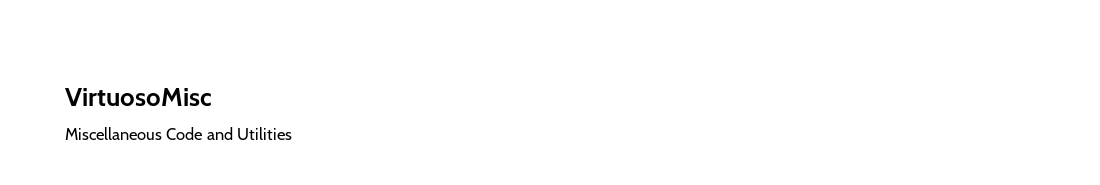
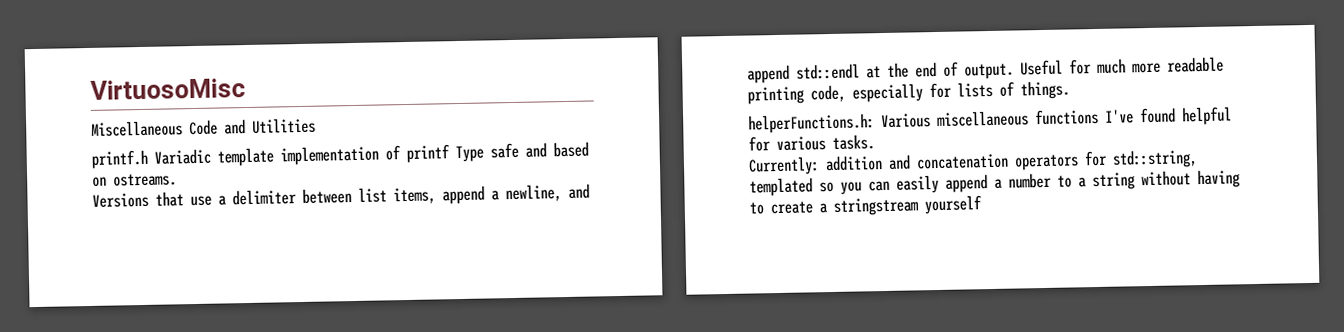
(293, 133) none -> [91,141,589,169] [92,173,177,187] [92,183,590,208] [747,56,1224,84] [747,80,1070,105] [748,106,1232,134] [748,134,875,152] [748,149,1198,176] [749,169,1240,197] [749,195,982,216] // printf.h Variadic template implementation of printf Type safe and based on ostreams. // Versions that use a delimiter between list items, append a newline, and append std::endl at the end of output. Useful for much more readable printing code, especially for lists of things. // helperFunctions.h: Various miscellaneous functions I've found helpful for various tasks. // Currently: addition and concatenation operators for std::string, templated so you can easily append a number to a string without having to create a stringstream yourself

